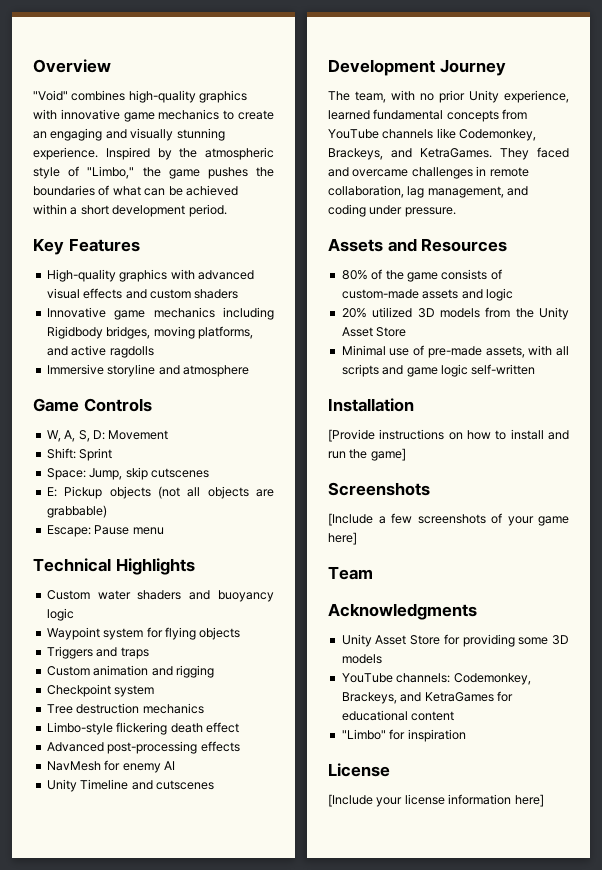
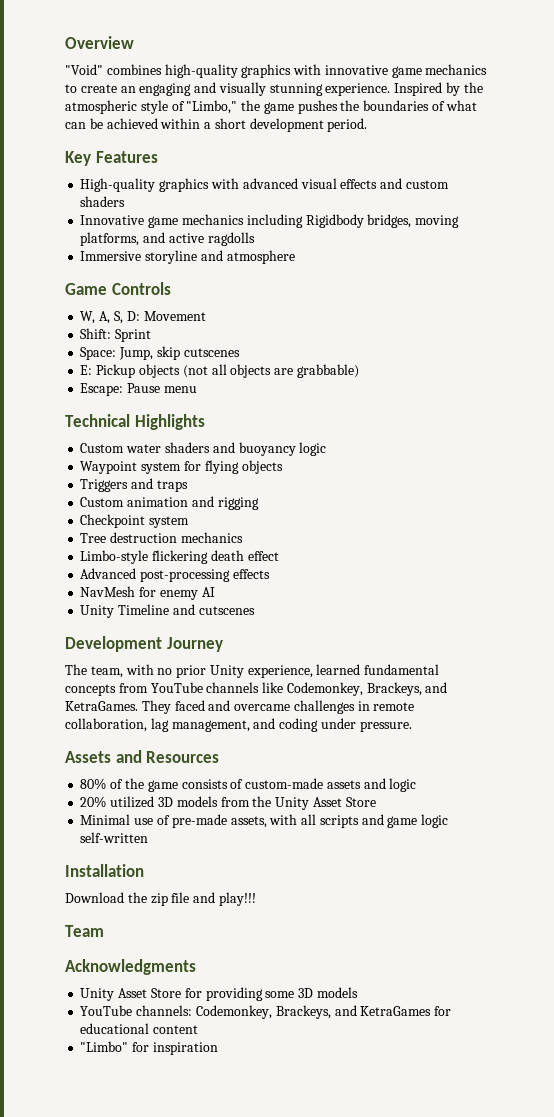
[328,429,569,442] [328,448,406,461] [328,482,430,496] [328,513,569,526] [328,532,357,545] [Provide instructions on how to install and run the game] // Screenshots // [Include a few screenshots of your game here] -> [65,892,256,906] Download the zip file and play!!!
[328,763,390,777] [328,794,544,807] // License // [Include your license information here] -> (218, 1048) none

